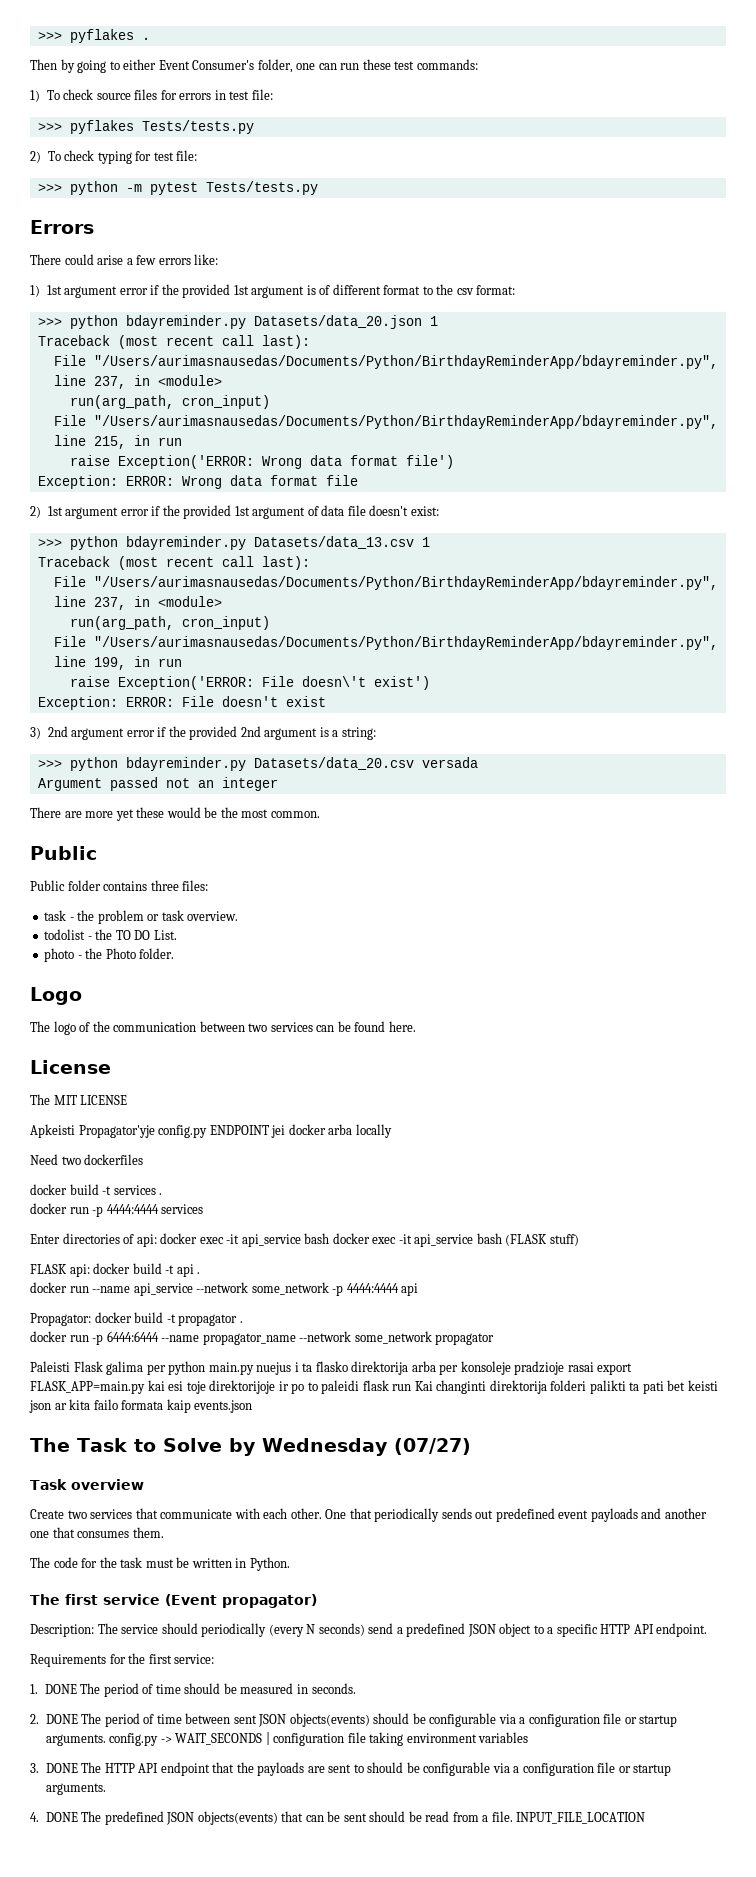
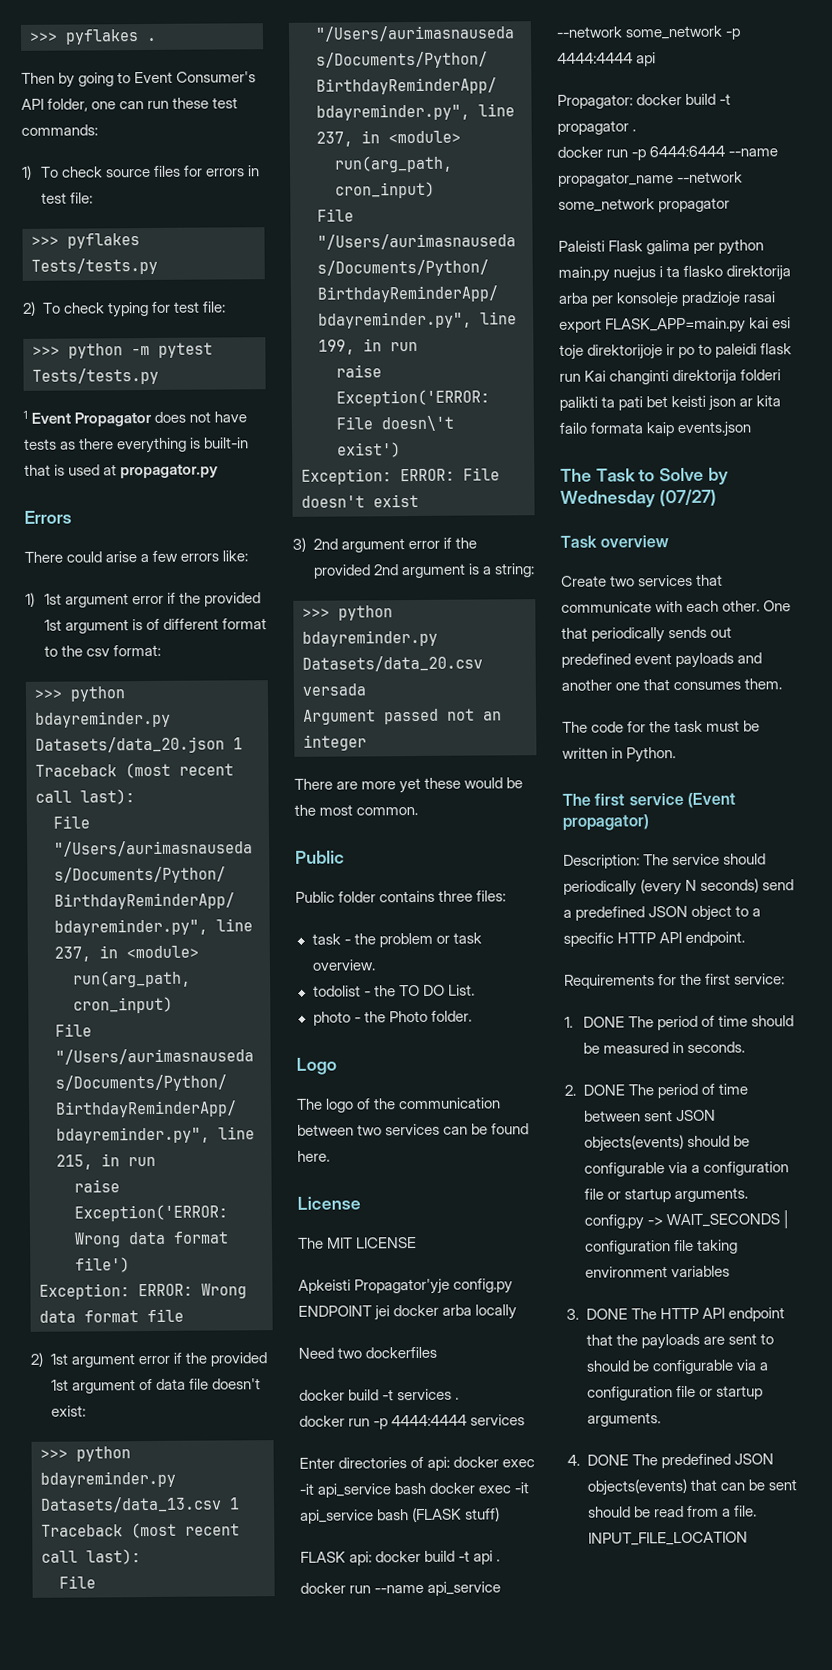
[123,59,157,70] either -> (132, 78) none
(255, 65) none -> [21,98,44,110] API
(318, 188) none -> [23,410,248,427] [24,437,250,454] [24,463,219,479] // 1 Event Propagator does not have tests as there everything is built-in that is used at propagator.py

